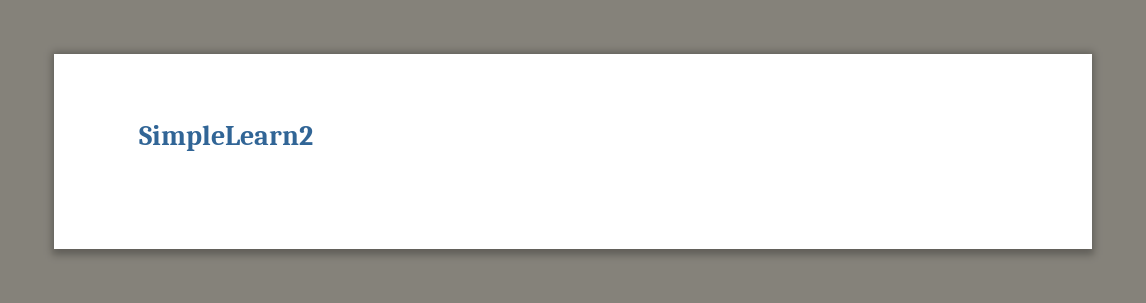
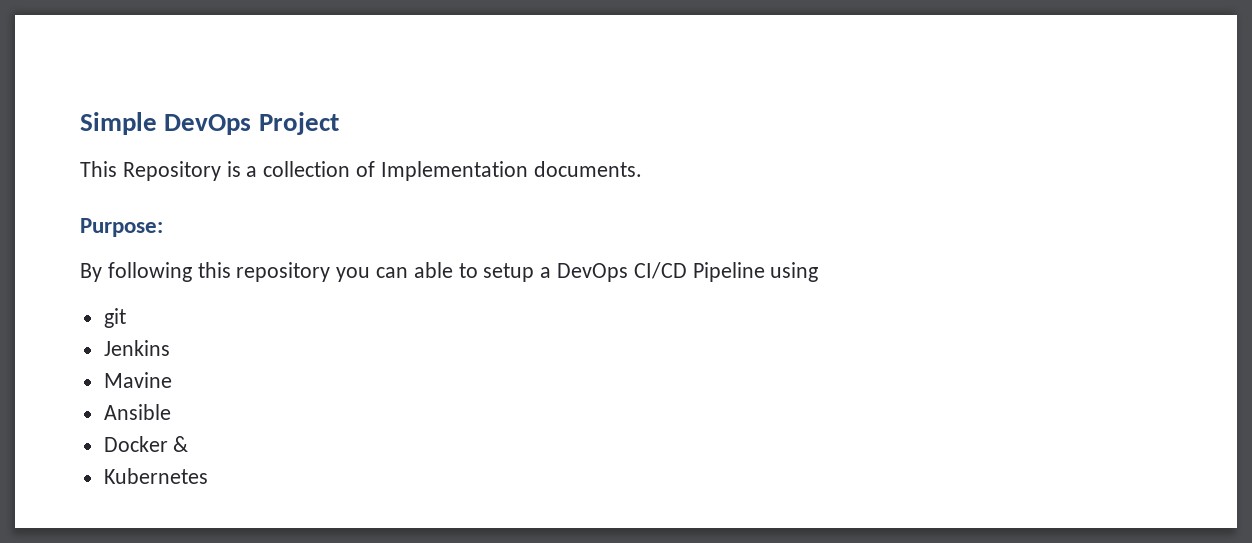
[139,125,313,151] SimpleLearn2 -> [80,112,339,135] [80,161,642,181] [80,218,163,237] [80,262,819,282] [103,308,126,328] [103,340,170,356] [103,372,172,388] [103,404,171,420] [103,436,189,452] [103,468,208,484] Simple DevOps Project // This Repository is a collection of Implementation documents. // Purpose: // By following this repository you can able to setup a DevOps CI/CD Pipeline using // git // Jenkins // Mavine // Ansible // Docker & // Kubernetes

